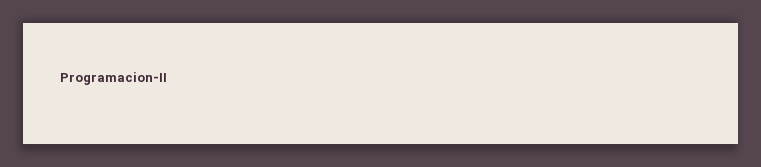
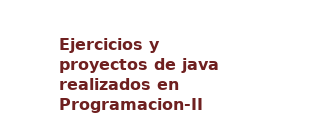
(60, 78) none -> [59,38,160,53] [59,58,219,73] [59,78,179,90] Ejercicios y proyectos de java realizados en

